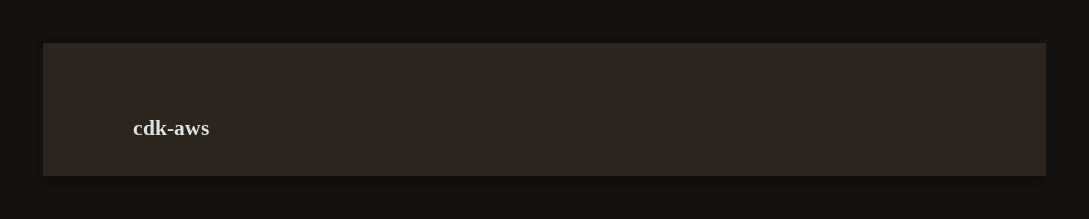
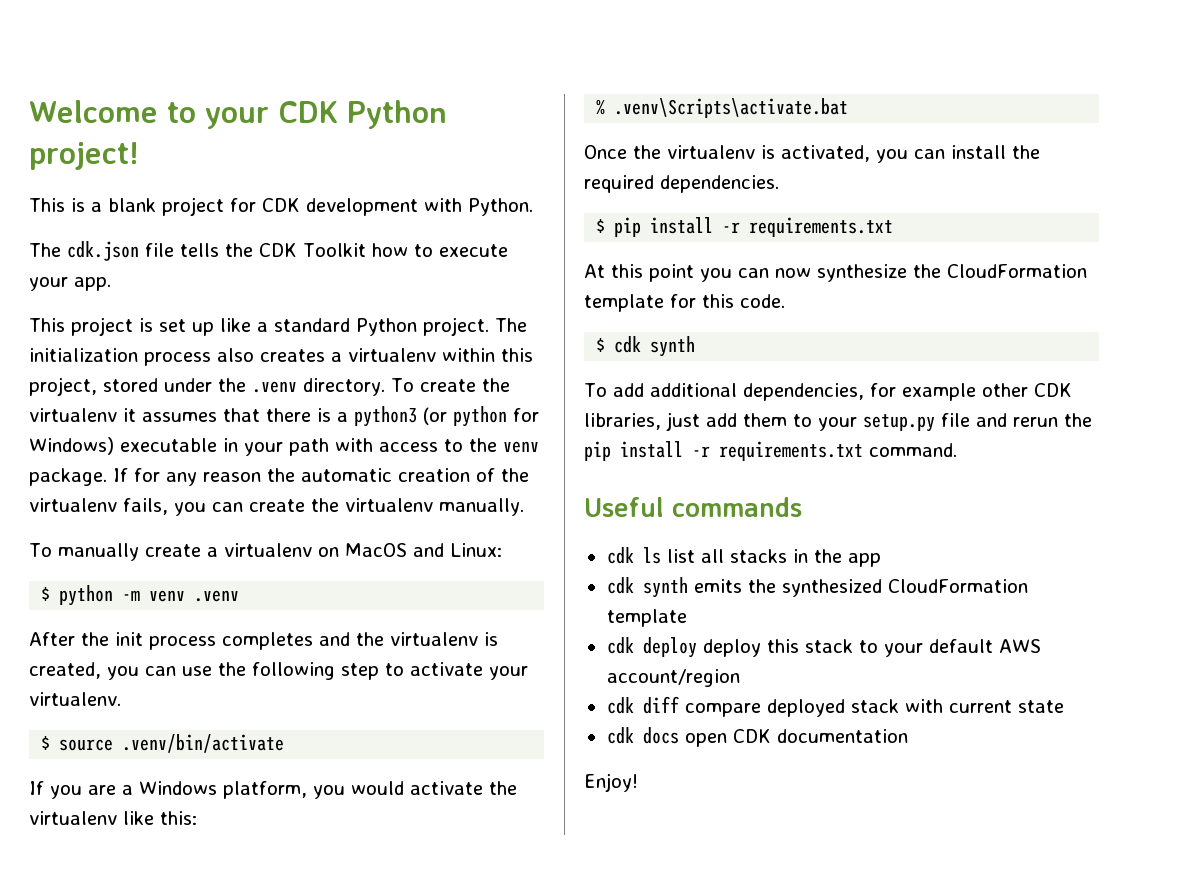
[133,120,209,135] cdk-aws -> [29,100,447,129] [29,142,139,170] [29,197,533,216] [29,241,508,261] [29,277,111,291] [29,317,527,336] [29,348,533,366] [29,377,510,396] [29,406,539,427] [29,437,539,456] [29,468,529,486] [29,498,524,516] [29,543,502,561] [41,585,240,606] [29,632,498,650] [29,662,528,680] [29,692,121,706] [41,734,285,753] [29,781,517,799] [29,811,197,825] [596,98,849,118] [584,145,1040,163] [584,175,779,193] [596,217,894,237] [584,264,1087,282] [584,294,785,312] [596,336,696,357] [584,383,1072,401] [584,412,1092,432] [584,441,957,461] [584,497,802,517] [606,547,881,567] [606,577,1028,598] [606,609,687,627] [606,637,1041,658] [606,669,740,687] [606,696,1064,717] [606,727,908,747] [584,773,638,792] Welcome to your CDK Python project! // This is a blank project for CDK development with Python. // The cdk.json file tells the CDK Toolkit how to execute your app. // This project is set up like a standard Python project. The initialization process also creates a virtualenv within this project, stored under the .venv directory. To create the virtualenv it assumes that there is a python3 (or python for Windows) executable in your path with access to the venv package. If for any reason the automatic creation of the virtualenv fails, you can create the virtualenv manually. // To manually create a virtualenv on MacOS and Linux: // $ python -m venv .venv // After the init process completes and the virtualenv is created, you can use the following step to activate your virtualenv. // $ source .venv/bin/activate // If you are a Windows platform, you would activate the virtualenv like this: // % .venv\Scripts\activate.bat // Once the virtualenv is activated, you can install the required dependencies. // $ pip install -r requirements.txt // At this point you can now synthesize the CloudFormation template for this code. // $ cdk synth // To add additional dependencies, for example other CDK libraries, just add them to your setup.py file and rerun the pip install -r requirements.txt command. // Useful commands // cdk ls list all stacks in the app // cdk synth emits the synthesized CloudFormation template // cdk deploy deploy this stack to your default AWS account/region // cdk diff compare deployed stack with current state // cdk docs open CDK documentation // Enjoy!

